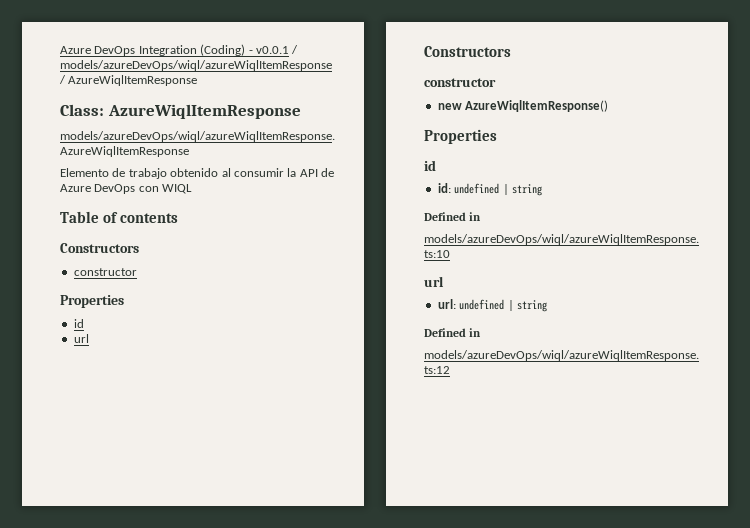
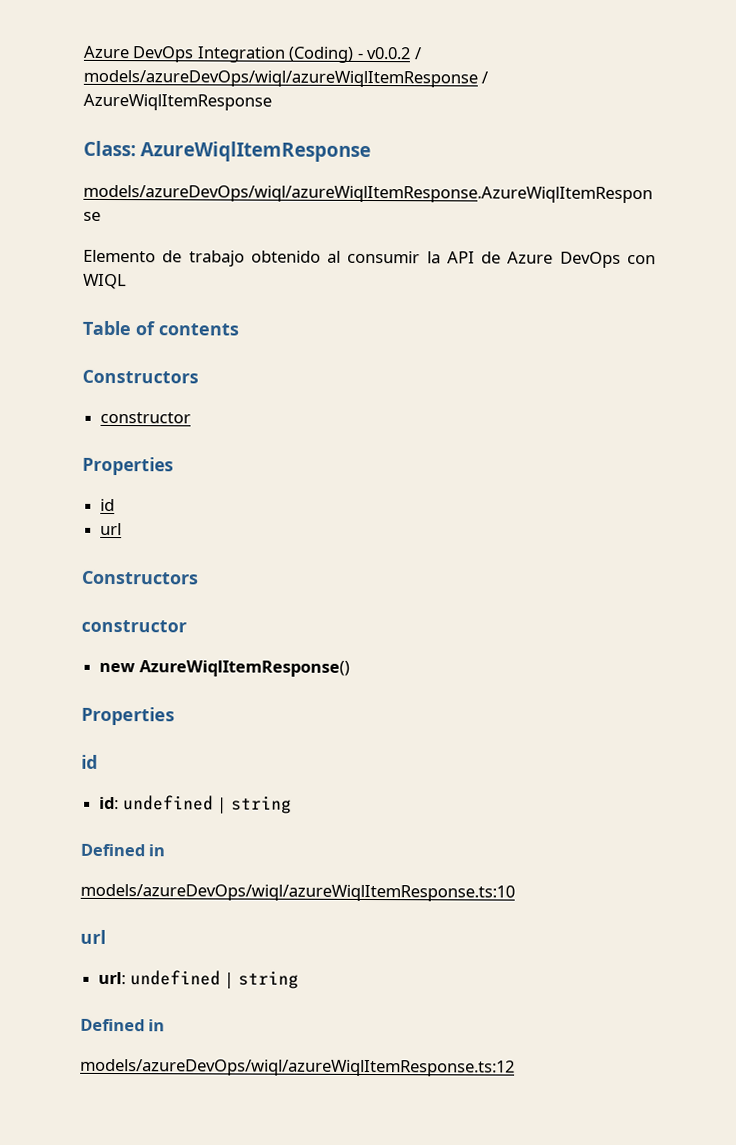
[255,46,289,54] v0.0.1 -> [366,46,412,60] v0.0.2

